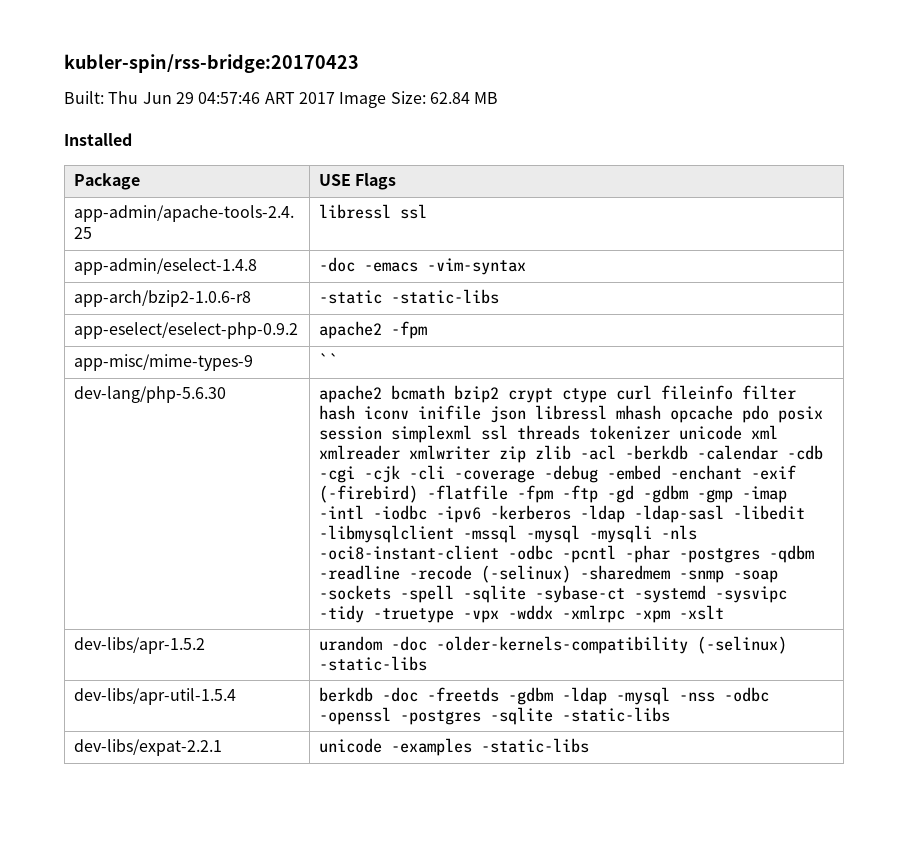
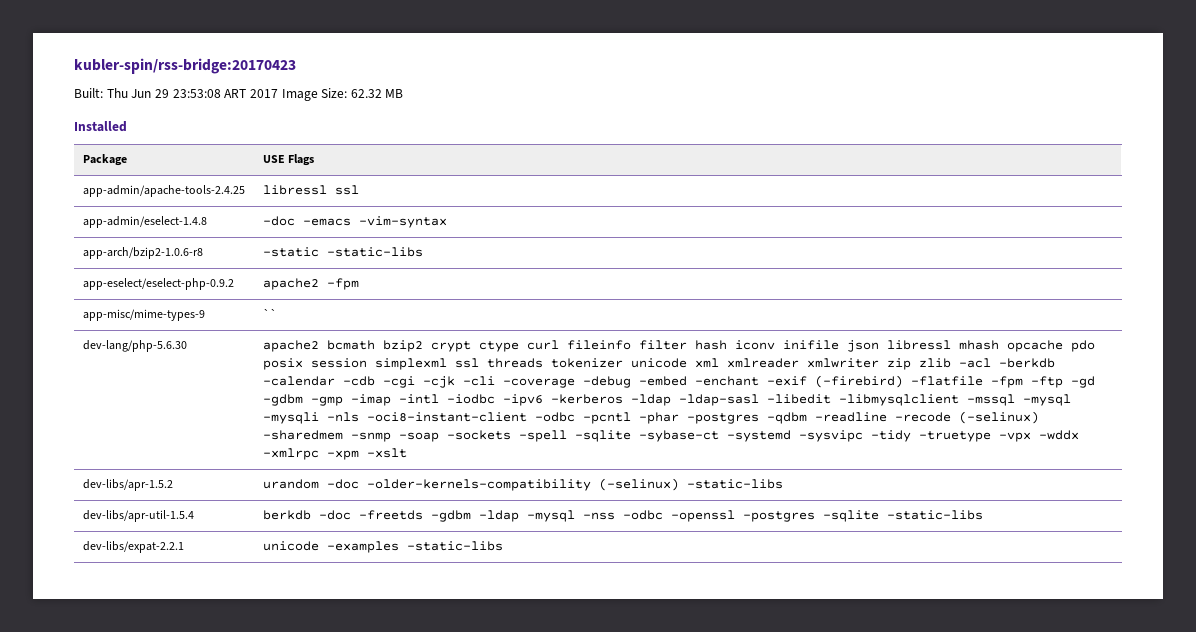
[198,92,261,104] 04:57:46 -> [172,89,221,98] 23:53:08
[429,92,470,104] 62.84 -> [350,89,382,98] 62.32

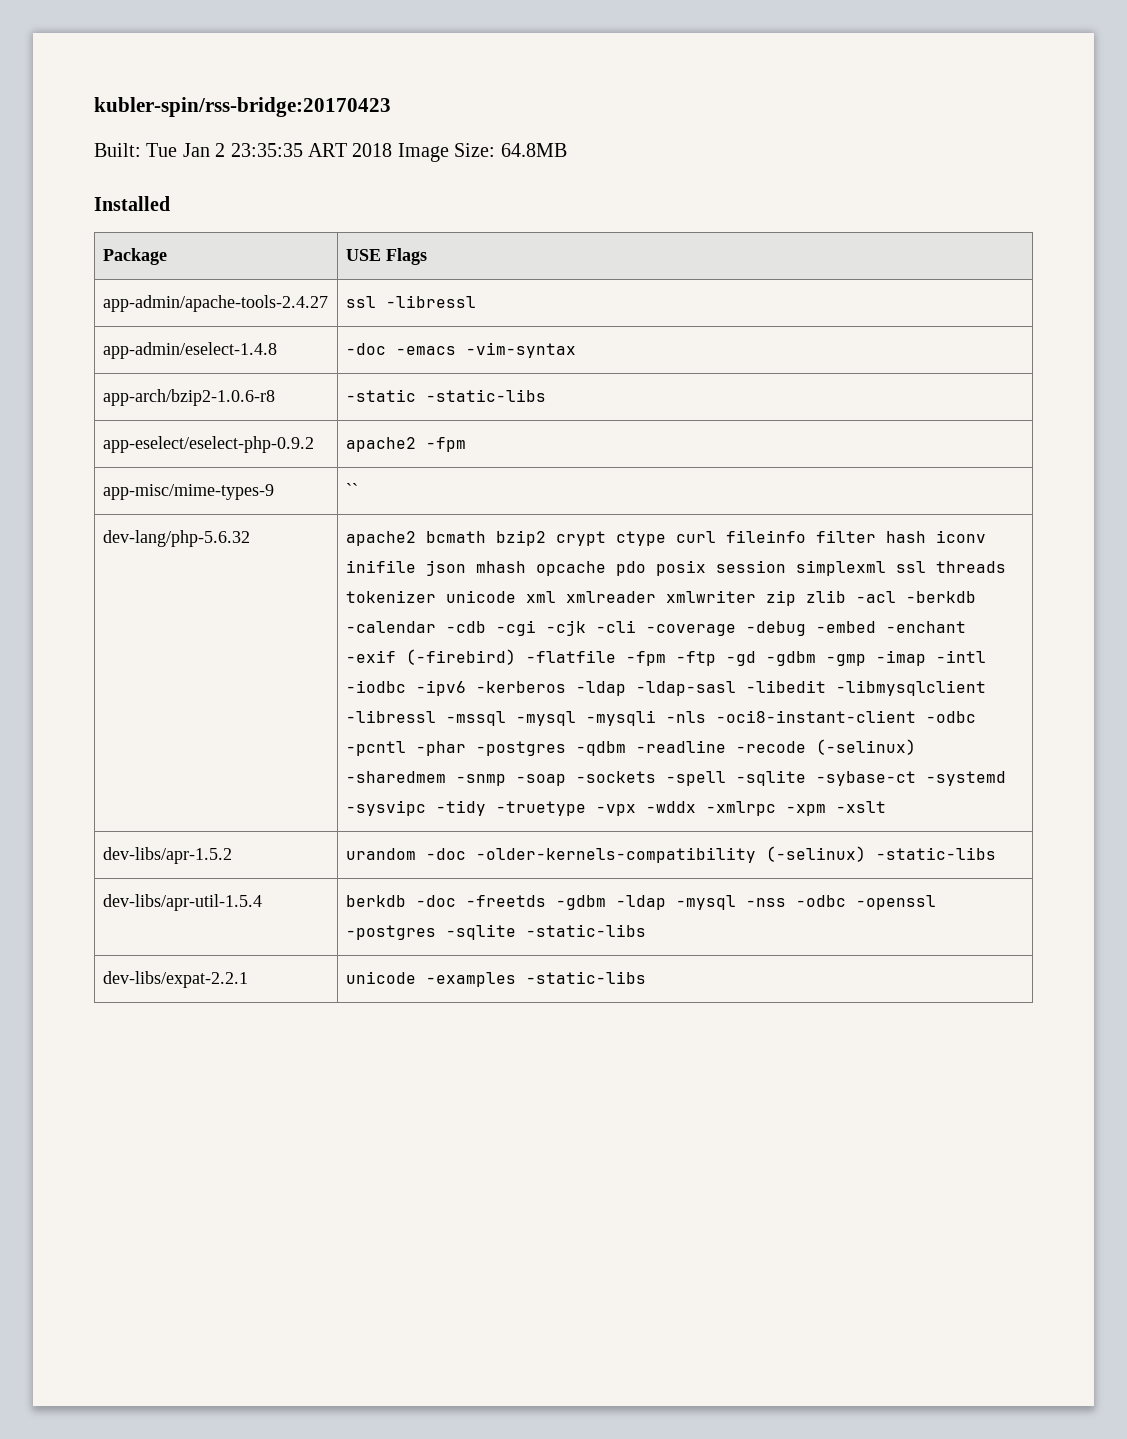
[106,88,404,101] Thu Jun 29 23:53:08 ART 2017 Image Size: 62.32 MB -> [146,143,567,162] Tue Jan 2 23:35:35 ART 2018 Image Size: 64.8MB
[82,185,245,197] [262,185,359,195] app-admin/apache-tools-2.4.25 | libressl ssl -> [102,295,328,312] [345,295,476,308] app-admin/apache-tools-2.4.27 | ssl -libressl
[82,340,187,352] dev-lang/php-5.6.30 -> [102,530,250,547] dev-lang/php-5.6.32
[886,340,951,350] libressl -> (466, 568) none
(959, 400) none -> [345,710,436,723] -libressl

